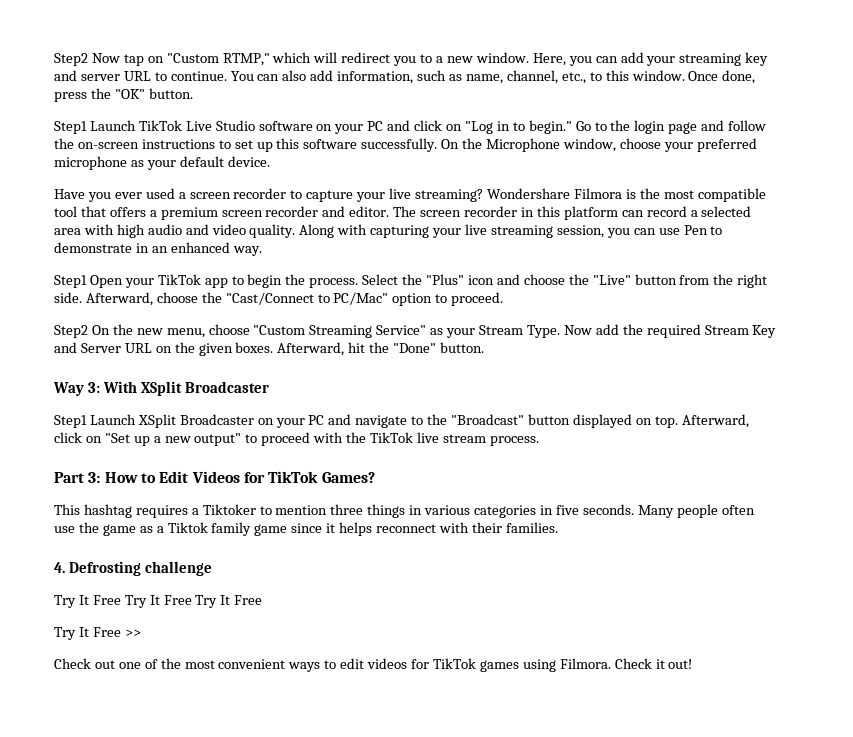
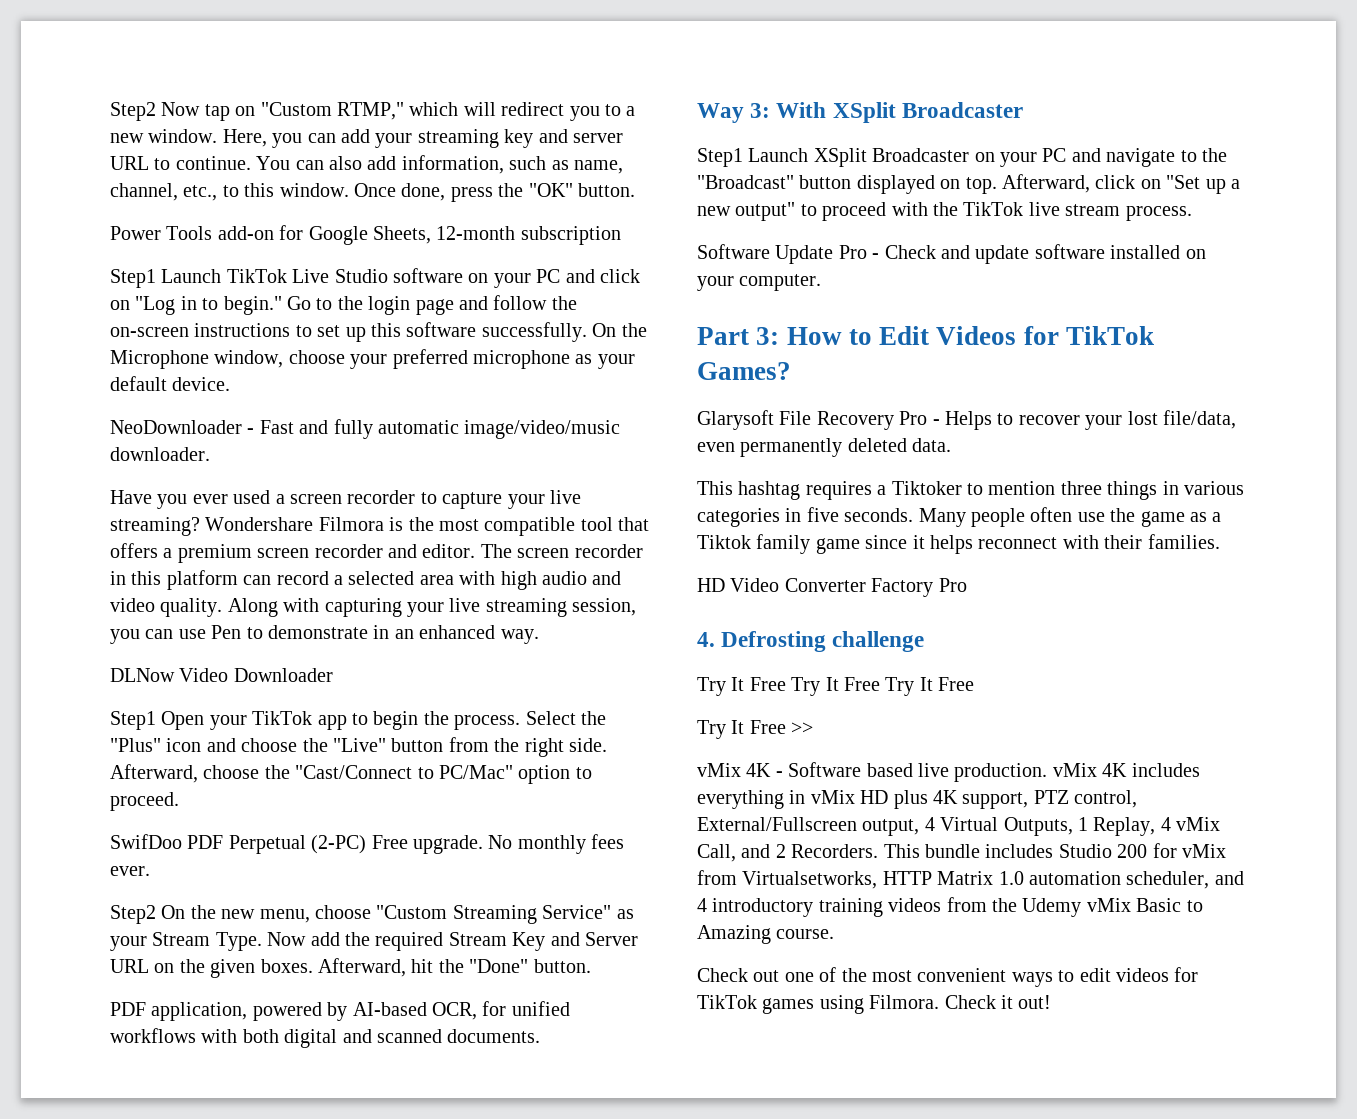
(193, 93) none -> [110,225,621,245] // Power Tools add-on for Google Sheets, 12-month subscription
(270, 161) none -> [110,419,621,439] [110,447,210,461] // NeoDownloader - Fast and fully automatic image/video/music downloader.
(262, 251) none -> [110,668,333,682] // DLNow Video Downloader
(504, 299) none -> [110,834,625,854] [110,866,150,876] // SwifDoo PDF Perpetual (2-PC) Free upgrade. No monthly fees ever.
(485, 347) none -> [110,1001,570,1021] [110,1028,541,1048] // PDF application, powered by AI-based OCR, for unified workflows with both digital and scanned documents.
(539, 441) none -> [697,244,1206,264] [697,274,822,291] // Software Update Pro - Check and update software installed on your computer.
(375, 477) none -> [697,410,1236,430] [697,438,952,457] // Glarysoft File Recovery Pro - Helps to recover your lost file/data, even permanently deleted data.
(558, 527) none -> [697,578,967,597] // HD Video Converter Factory Pro
(141, 633) none -> [697,762,1200,782] [697,790,1138,809] [697,817,1221,836] [697,843,1226,862] [697,870,1244,889] [697,897,1203,917] [697,925,835,944] // vMix 4K - Software based live production. vMix 4K includes everything in vMix HD plus 4K support, PTZ control, External/Fullscreen output, 4 Virtual Outputs, 1 Replay, 4 vMix Call, and 2 Recorders. This bundle includes Studio 200 for vMix from Virtualsetworks, HTTP Matrix 1.0 automation scheduler, and 4 introductory training videos from the Udemy vMix Basic to Amazing course.

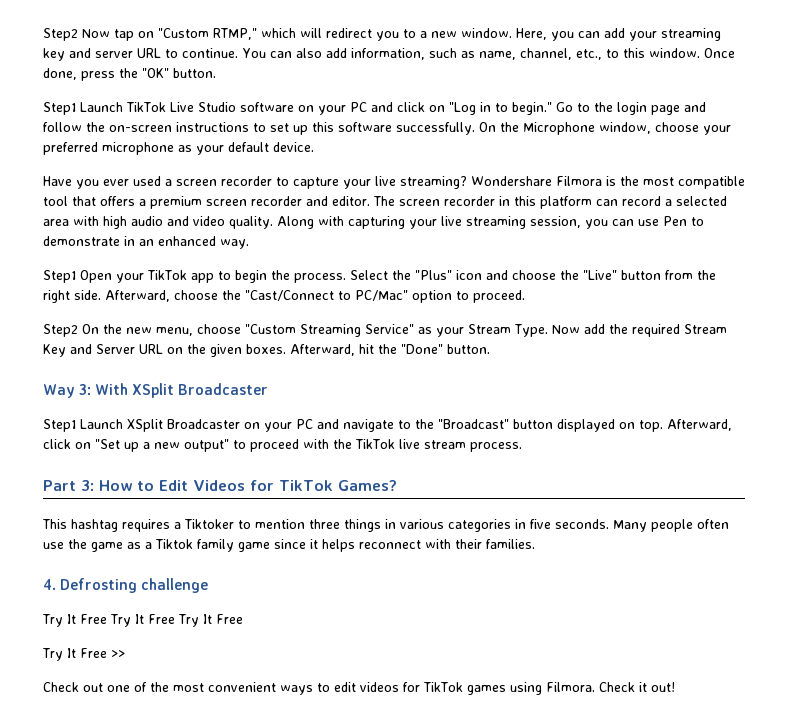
[110,225,621,245] // Power Tools add-on for Google Sheets, 12-month subscription -> (216, 73) none
[110,419,621,439] [110,447,210,461] // NeoDownloader - Fast and fully automatic image/video/music downloader. -> (314, 147) none
[110,668,333,682] // DLNow Video Downloader -> (249, 244) none
[110,834,625,854] [110,866,150,876] // SwifDoo PDF Perpetual (2-PC) Free upgrade. No monthly fees ever. -> (525, 296) none
[110,1001,570,1021] [110,1028,541,1048] // PDF application, powered by AI-based OCR, for unified workflows with both digital and scanned documents. -> (490, 349) none
[697,244,1206,264] [697,274,822,291] // Software Update Pro - Check and update software installed on your computer. -> (522, 447) none
[697,410,1236,430] [697,438,952,457] // Glarysoft File Recovery Pro - Helps to recover your lost file/data, even permanently deleted data. -> (397, 485) none
[697,578,967,597] // HD Video Converter Factory Pro -> (535, 544) none
[697,762,1200,782] [697,790,1138,809] [697,817,1221,836] [697,843,1226,862] [697,870,1244,889] [697,897,1203,917] [697,925,835,944] // vMix 4K - Software based live production. vMix 4K includes everything in vMix HD plus 4K support, PTZ control, External/Fullscreen output, 4 Virtual Outputs, 1 Replay, 4 vMix Call, and 2 Recorders. This bundle includes Studio 200 for vMix from Virtualsetworks, HTTP Matrix 1.0 automation scheduler, and 4 introductory training videos from the Udemy vMix Basic to Amazing course. -> (125, 654) none

